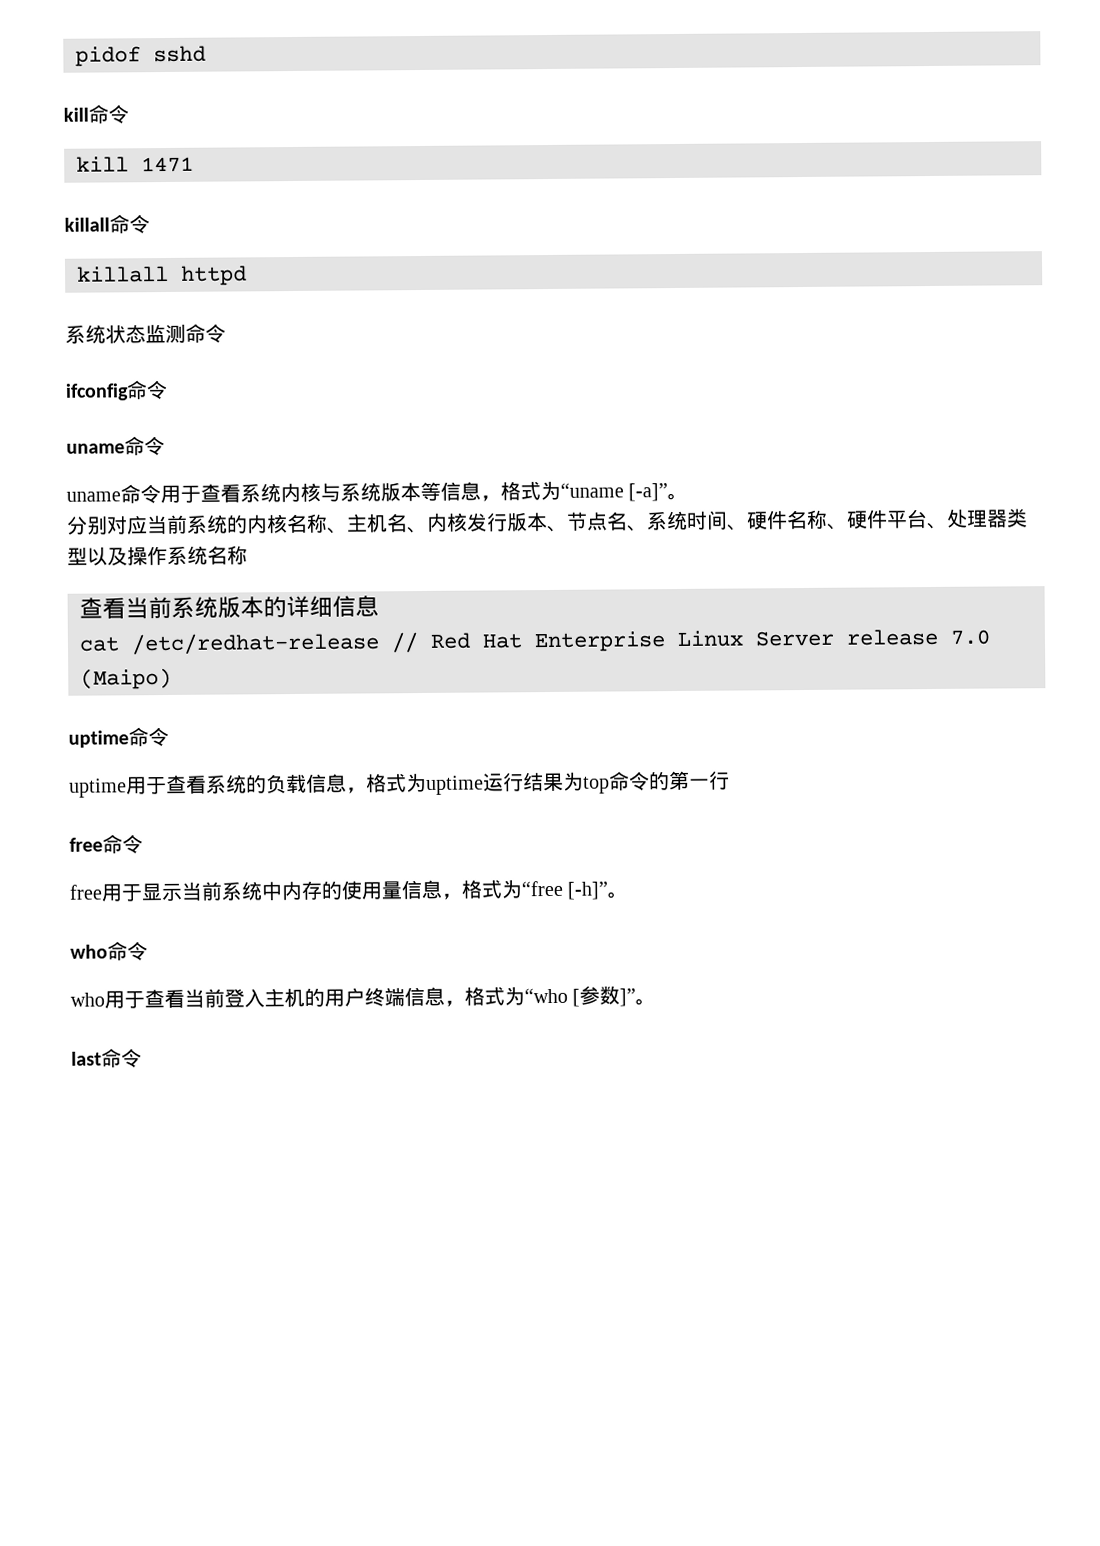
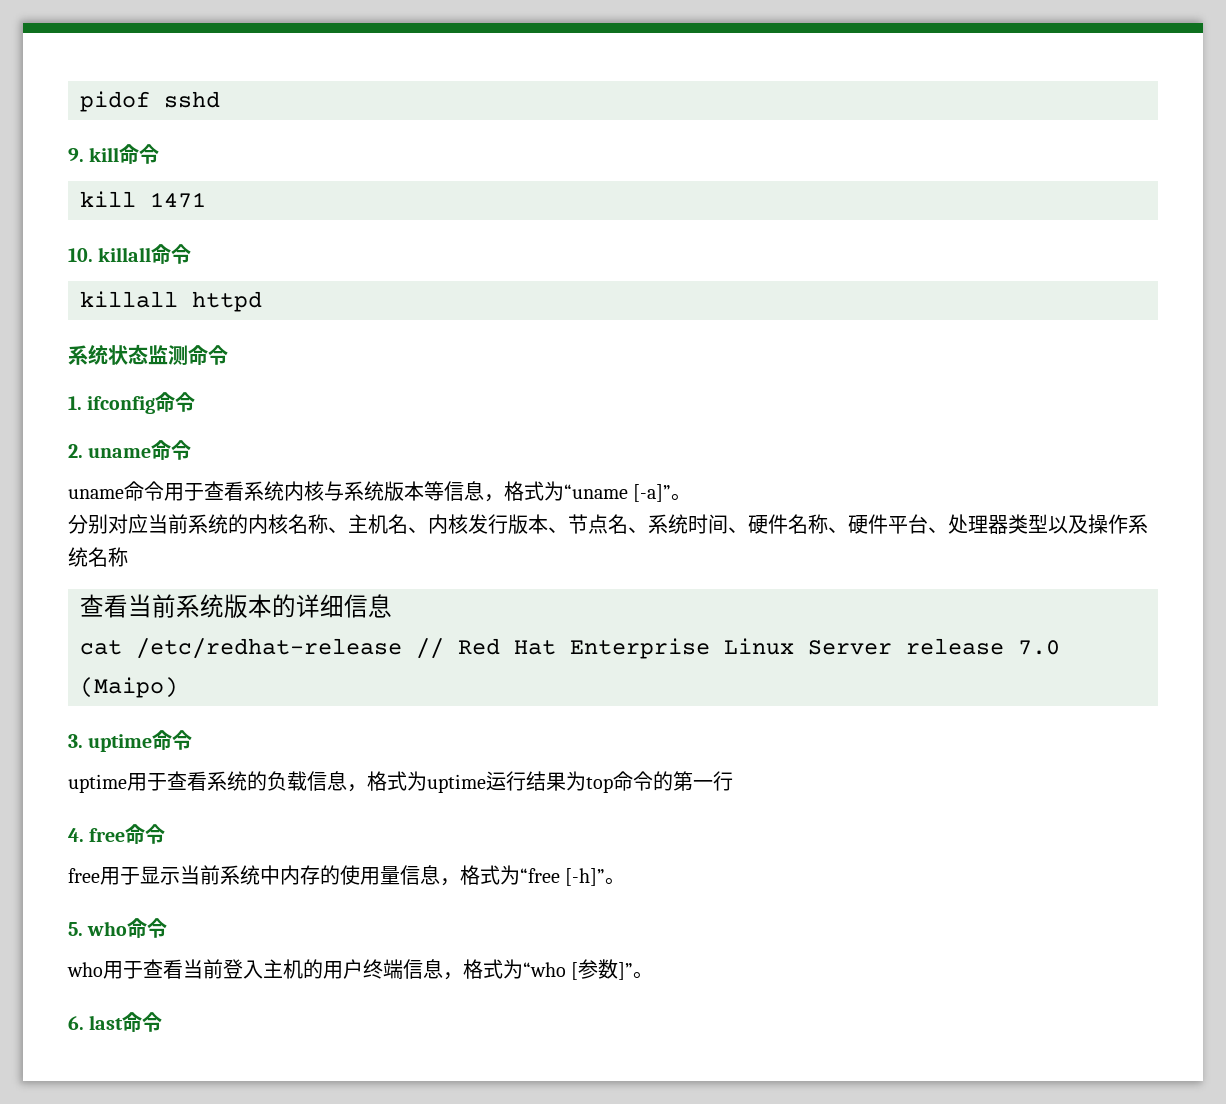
(206, 54) none -> [68,148,84,162] 9.
(194, 164) none -> [68,248,93,262] 10.
(226, 333) none -> [68,396,82,410] 1.
(168, 389) none -> [68,444,83,458] 2.
(172, 678) none -> [68,734,83,748] 3.
(730, 780) none -> [68,828,84,842] 4.
(629, 895) none -> [68,922,83,936] 5.
(657, 1002) none -> [68,1016,84,1030] 6.

